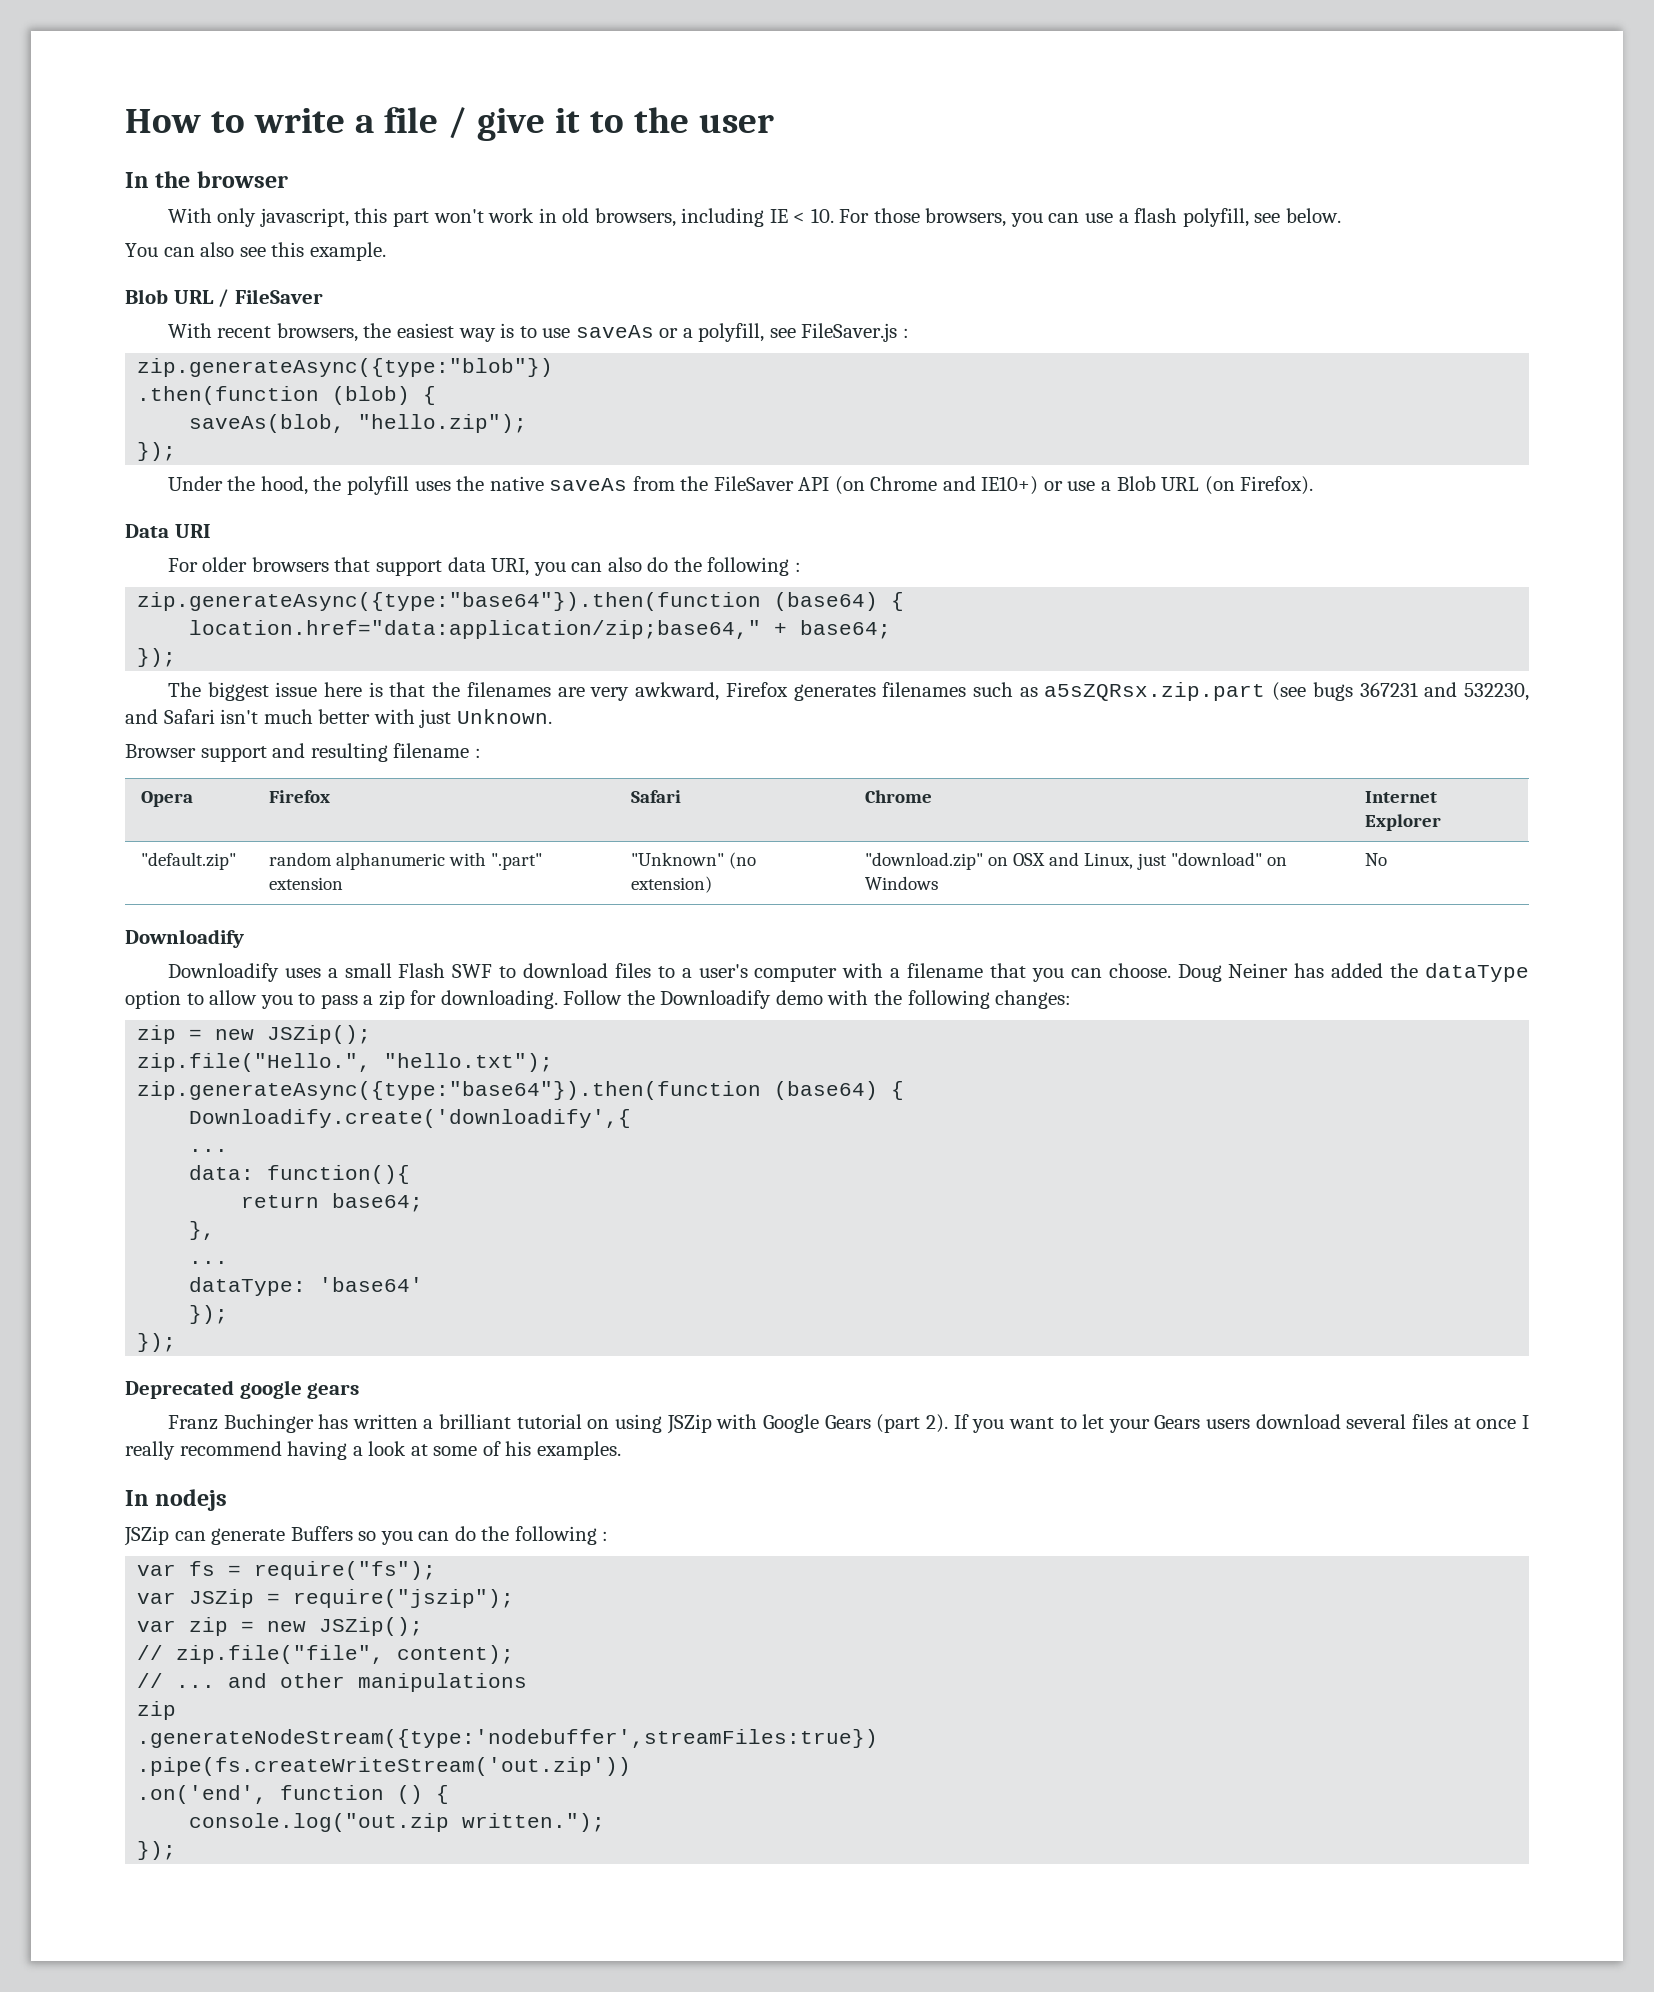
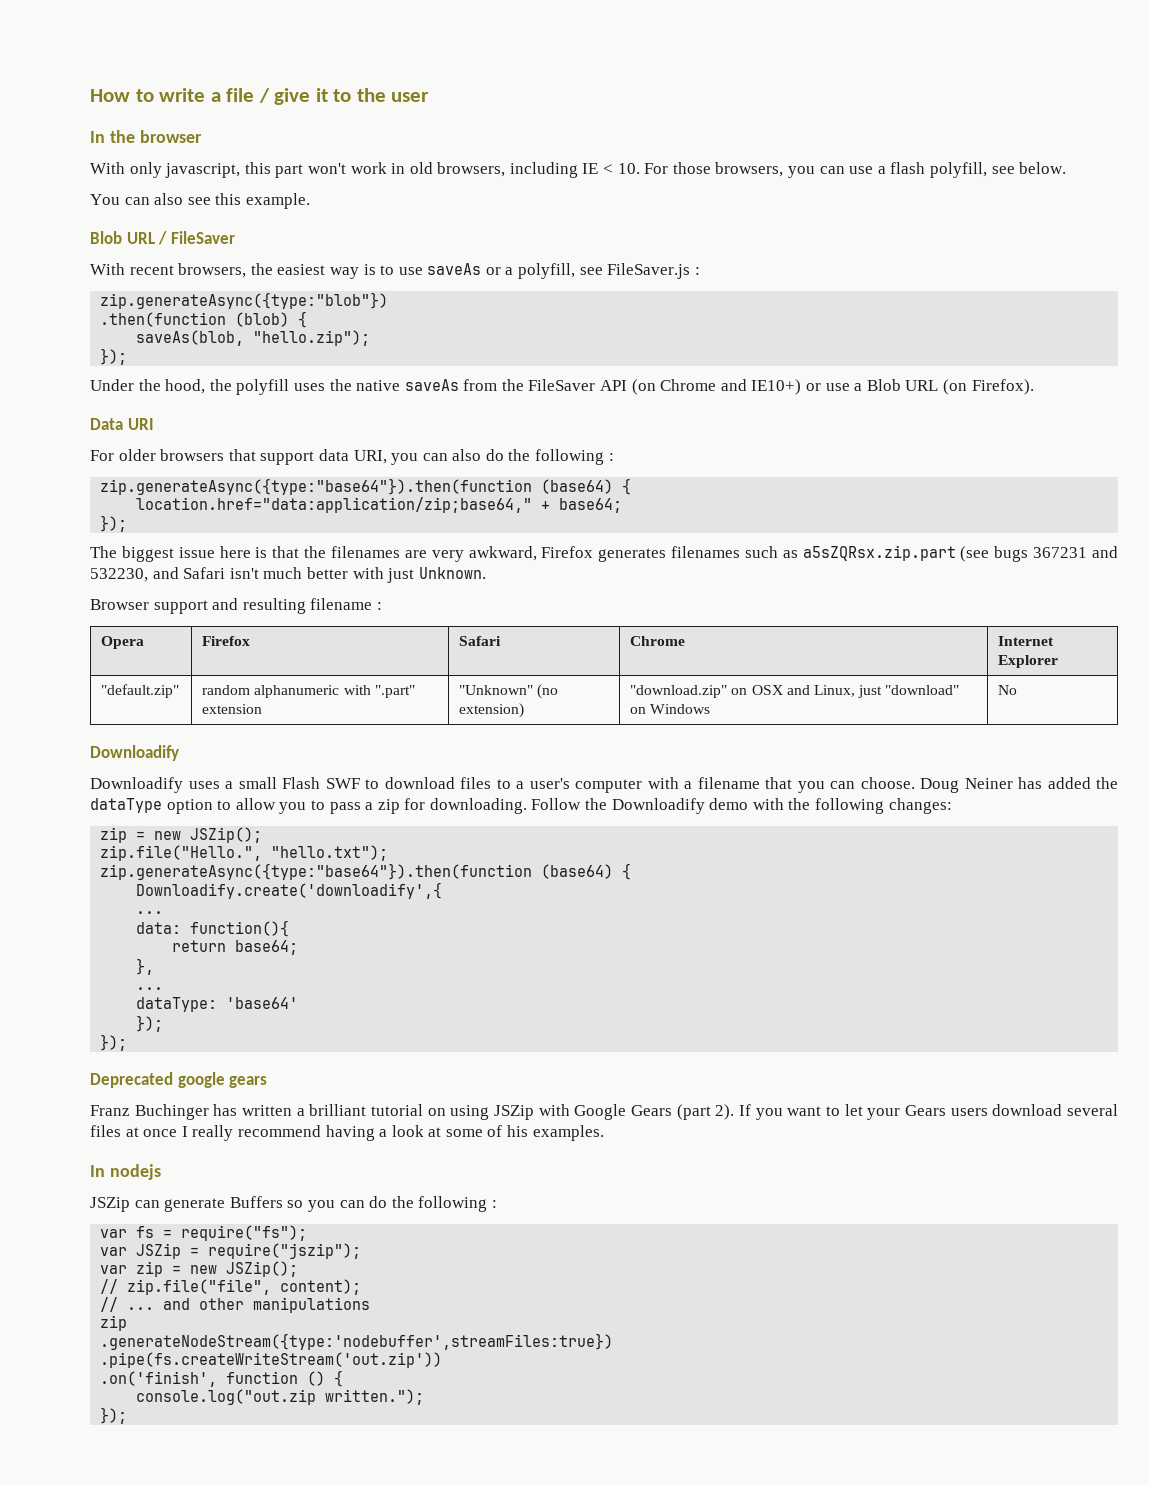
[137,1785,268,1804] .on('end', -> [100,1371,218,1387] .on('finish',

